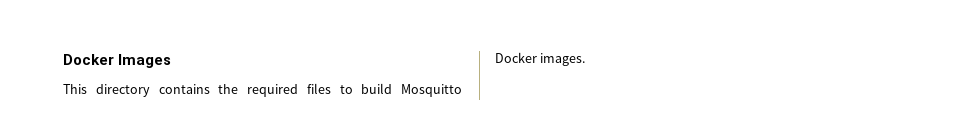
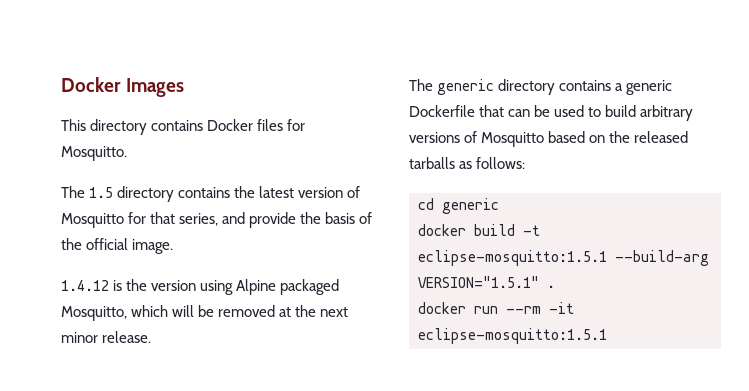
[218,83,462,97] [495,52,586,66] the required files to build Mosquitto Docker images. -> [207,119,306,131] [61,146,127,161] [61,186,361,202] [61,212,373,228] [61,238,174,254] [61,279,340,295] [61,305,349,321] [61,331,152,343] [409,79,673,95] [409,105,694,121] [409,131,689,147] [409,157,526,169] [418,198,499,214] [418,224,540,236] [418,250,709,266] [418,276,555,288] [418,302,574,314] [418,328,607,344] Docker files for Mosquitto. // The 1.5 directory contains the latest version of Mosquitto for that series, and provide the basis of the official image. // 1.4.12 is the version using Alpine packaged Mosquitto, which will be removed at the next minor release. // The generic directory contains a generic Dockerfile that can be used to build arbitrary versions of Mosquitto based on the released tarballs as follows: // cd generic // docker build -t eclipse-mosquitto:1.5.1 --build-arg VERSION="1.5.1" . // docker run --rm -it eclipse-mosquitto:1.5.1

